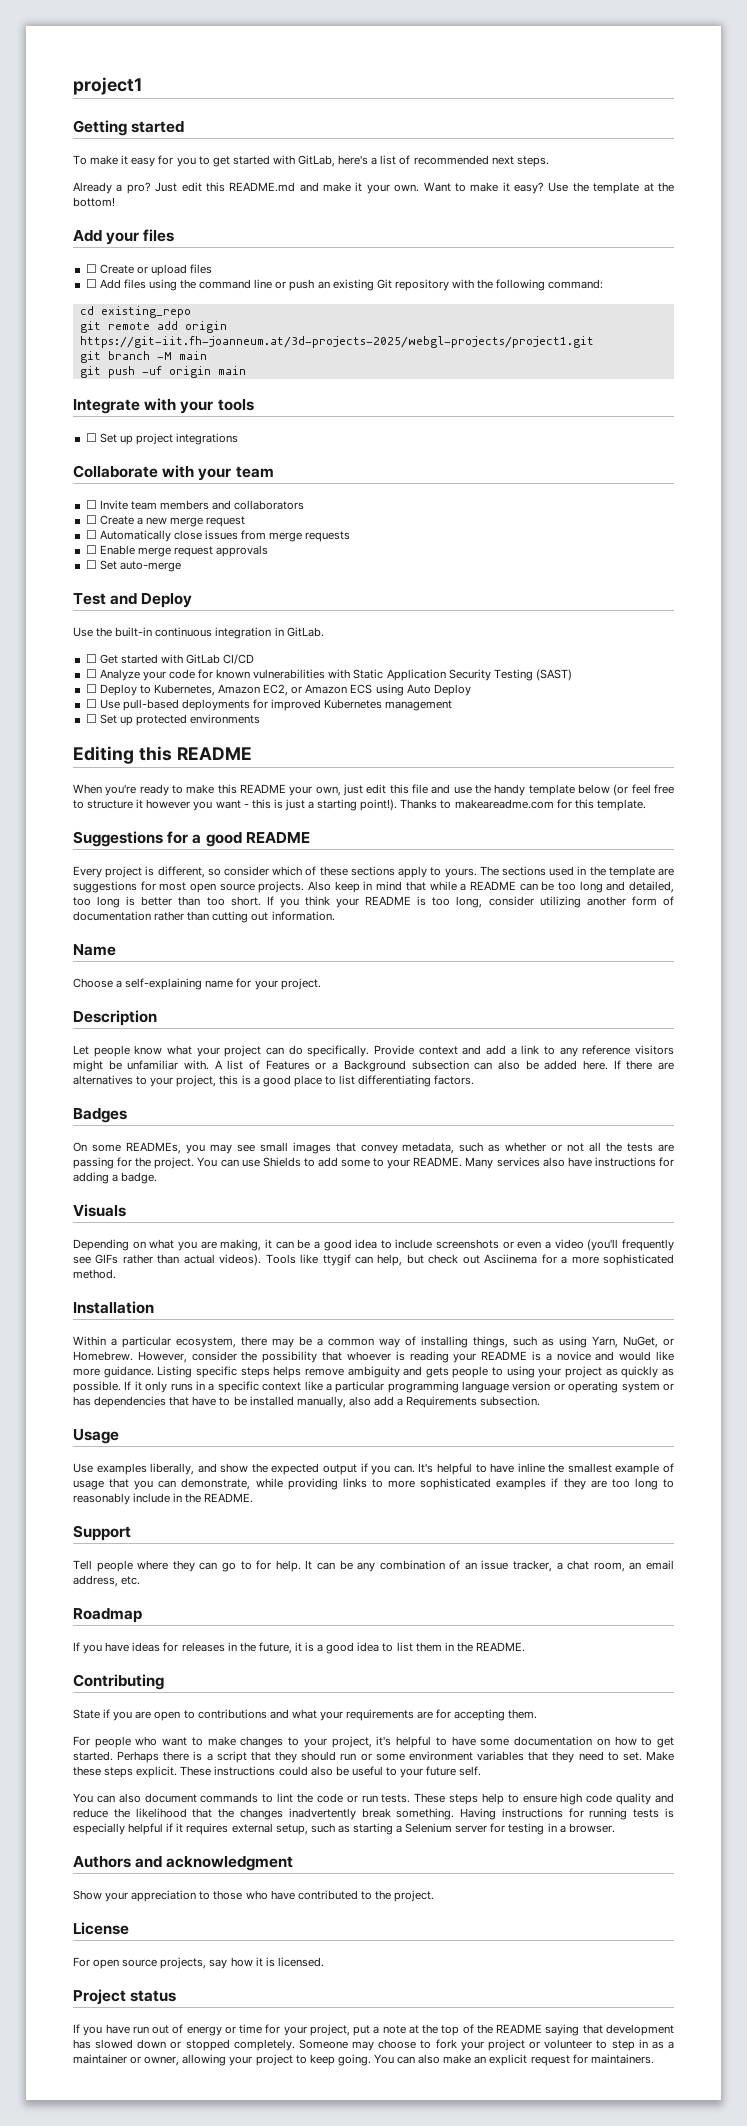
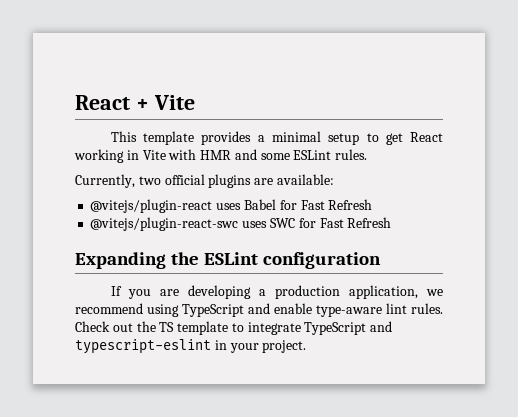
[73,77,142,95] [73,120,185,136] [73,155,549,167] [73,182,675,194] [73,197,115,207] [73,229,175,245] [85,264,213,276] [85,279,604,291] [79,306,191,318] [79,321,227,333] [79,336,594,348] [79,351,207,363] [79,366,246,378] [73,398,254,414] [85,433,239,445] [73,465,274,481] [85,500,305,510] [85,515,246,527] [85,530,351,542] [85,545,269,557] [85,560,181,572] [73,593,193,608] [73,627,324,639] [85,654,255,665] [85,669,572,681] [85,684,471,696] [85,699,453,711] [85,714,261,726] [73,746,252,764] [73,784,674,796] [73,799,646,811] [73,831,310,847] [73,866,675,878] [73,881,674,893] [73,896,674,908] [73,911,335,923] [73,944,116,956] [73,978,321,990] [73,1010,157,1026] [73,1045,675,1057] [73,1060,674,1072] [73,1075,475,1087] [73,1108,127,1123] [73,1142,675,1154] [73,1157,674,1169] [73,1172,158,1184] [73,1204,126,1217] [73,1239,674,1251] [73,1254,675,1266] [73,1269,116,1279] [73,1301,154,1314] [73,1336,674,1348] [73,1351,674,1363] [73,1366,674,1378] [73,1381,675,1393] [73,1396,541,1408] [73,1429,119,1444] [73,1463,674,1475] [73,1478,675,1490] [73,1493,254,1505] [73,1525,131,1541] [73,1560,674,1572] [73,1575,141,1587] [73,1608,142,1623] [73,1642,525,1654] [73,1674,164,1690] [73,1709,538,1721] [73,1736,674,1748] [73,1751,674,1763] [73,1766,482,1778] [73,1793,675,1805] [73,1808,674,1820] [73,1823,615,1835] [73,1856,294,1871] [73,1890,435,1902] [73,1922,129,1935] [73,1957,324,1969] [73,1989,177,2005] [73,2024,674,2036] [73,2039,674,2051] [73,2054,654,2066] project1 // Getting started // To make it easy for you to get started with GitLab, here's a list of recommended next steps. // Already a pro? Just edit this README.md and make it your own. Want to make it easy? Use the template at the bottom! // Add your files // ☐ Create or upload files // ☐ Add files using the command line or push an existing Git repository with the following command: // cd existing_repo // git remote add origin https://git-iit.fh-joanneum.at/3d-projects-2025/webgl-projects/project1.git // git branch -M main // git push -uf origin main // Integrate with your tools // ☐ Set up project integrations // Collaborate with your team // ☐ Invite team members and collaborators // ☐ Create a new merge request // ☐ Automatically close issues from merge requests // ☐ Enable merge request approvals // ☐ Set auto-merge // Test and Deploy // Use the built-in continuous integration in GitLab. // ☐ Get started with GitLab CI/CD // ☐ Analyze your code for known vulnerabilities with Static Application Security Testing (SAST) // ☐ Deploy to Kubernetes, Amazon EC2, or Amazon ECS using Auto Deploy // ☐ Use pull-based deployments for improved Kubernetes management // ☐ Set up protected environments // Editing this README // When you're ready to make this README your own, just edit this file and use the handy template below (or feel free to structure it however you want - this is just a starting point!). Thanks to makeareadme.com for this template. // Suggestions for a good README // Every project is different, so consider which of these sections apply to yours. The sections used in the template are suggestions for most open source projects. Also keep in mind that while a README can be too long and detailed, too long is better than too short. If you think your README is too long, consider utilizing another form of documentation rather than cutting out information. // Name // Choose a self-explaining name for your project. // Description // Let people know what your project can do specifically. Provide context and add a link to any reference visitors might be unfamiliar with. A list of Features or a Background subsection can also be added here. If there are alternatives to your project, this is a good place to list differentiating factors. // Badges // On some READMEs, you may see small images that convey metadata, such as whether or not all the tests are passing for the project. You can use Shields to add some to your README. Many services also have instructions for adding a badge. // Visuals // Depending on what you are making, it can be a good idea to include screenshots or even a video (you'll frequently see GIFs rather than actual videos). Tools like ttygif can help, but check out Asciinema for a more sophisticated method. // Installation // Within a particular ecosystem, there may be a common way of installing things, such as using Yarn, NuGet, or Homebrew. However, consider the possibility that whoever is reading your README is a novice and would like more guidance. Listing specific steps helps remove ambiguity and gets people to using your project as quickly as possible. If it only runs in a specific context like a particular programming language version or operating system or has dependencies that have to be installed manually, also add a Requirements subsection. // Usage // Use examples liberally, and show the expected output if you can. It's helpful to have inline the smallest example of usage that you can demonstrate, while providing links to more sophisticated examples if they are too long to reasonably include in the README. // Support // Tell people where they can go to for help. It can be any combination of an issue tracker, a chat room, an email address, etc. // Roadmap // If you have ideas for releases in the future, it is a good idea to list them in the README. // Contributing // State if you are open to contributions and what your requirements are for accepting them. // For people who want to make changes to your project, it's helpful to have some documentation on how to get started. Perhaps there is a script that they should run or some environment variables that they need to set. Make these steps explicit. These instructions could also be useful to your future self. // You can also document commands to lint the code or run tests. These steps help to ensure high code quality and reduce the likelihood that the changes inadvertently break something. Having instructions for running tests is especially helpful if it requires external setup, such as starting a Selenium server for testing in a browser. // Authors and acknowledgment // Show your appreciation to those who have contributed to the project. // License // For open source projects, say how it is licensed. // Project status // If you have run out of energy or time for your project, put a note at the top of the README saying that development has slowed down or stopped completely. Someone may choose to fork your project or volunteer to step in as a maintainer or owner, allowing your project to keep going. You can also make an explicit request for maintainers. -> [75,95,195,110] [110,131,443,145] [74,149,368,163] [75,174,334,188] [90,199,373,213] [90,217,392,231] [75,252,382,269] [110,285,443,299] [75,303,443,317] [75,321,393,335] [75,339,307,354] React + Vite // This template provides a minimal setup to get React working in Vite with HMR and some ESLint rules. // Currently, two official plugins are available: // @vitejs/plugin-react uses Babel for Fast Refresh // @vitejs/plugin-react-swc uses SWC for Fast Refresh // Expanding the ESLint configuration // If you are developing a production application, we recommend using TypeScript and enable type-aware lint rules. Check out the TS template to integrate TypeScript and typescript-eslint in your project.

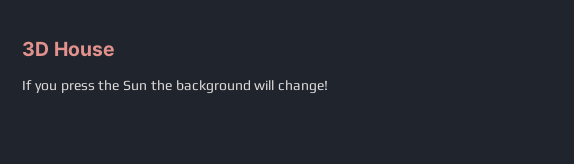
[75,95,195,110] [110,131,443,145] [74,149,368,163] [75,174,334,188] [90,199,373,213] [90,217,392,231] [75,252,382,269] [110,285,443,299] [75,303,443,317] [75,321,393,335] [75,339,307,354] React + Vite // This template provides a minimal setup to get React working in Vite with HMR and some ESLint rules. // Currently, two official plugins are available: // @vitejs/plugin-react uses Babel for Fast Refresh // @vitejs/plugin-react-swc uses SWC for Fast Refresh // Expanding the ESLint configuration // If you are developing a production application, we recommend using TypeScript and enable type-aware lint rules. Check out the TS template to integrate TypeScript and typescript-eslint in your project. -> [22,41,115,57] [22,80,329,94] 3D House // If you press the Sun the background will change!

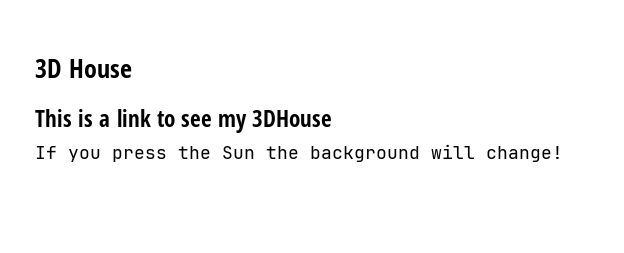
(115, 49) none -> [35,109,333,133] // This is a link to see my 3DHouse

